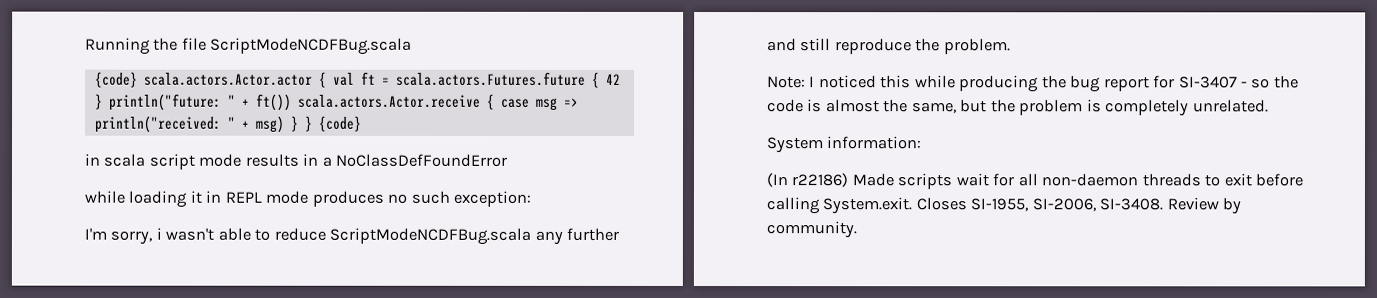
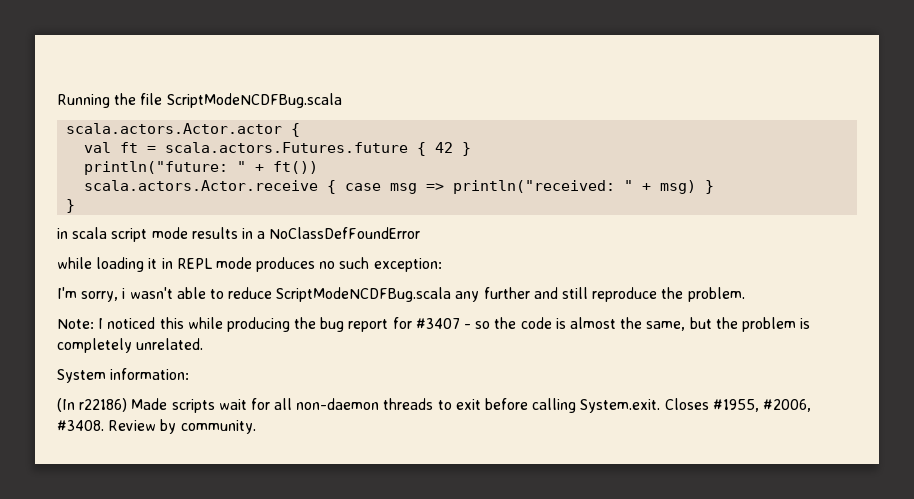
[94,71,138,88] {code} -> (342, 100) none
(327, 79) none -> (301, 130) //
(103, 101) none -> (472, 149) //
(292, 102) none -> (319, 167) //
[304,115,362,132] } {code} -> [66,199,76,213] // }
[1178,76,1238,89] SI-3407 -> [415,318,460,329] #3407
[970,198,1164,212] SI-1955, SI-2006, SI-3408. -> [712,399,811,412] [57,420,104,431] #1955, #2006, #3408.

